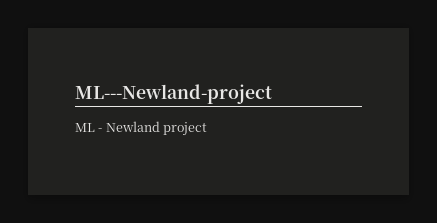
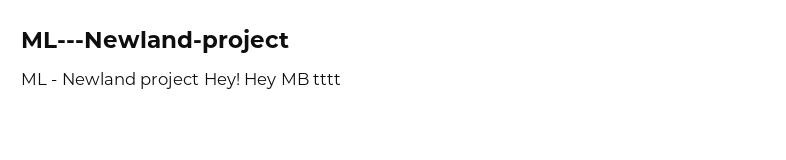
(208, 129) none -> [203,73,342,89] Hey! Hey MB tttt

